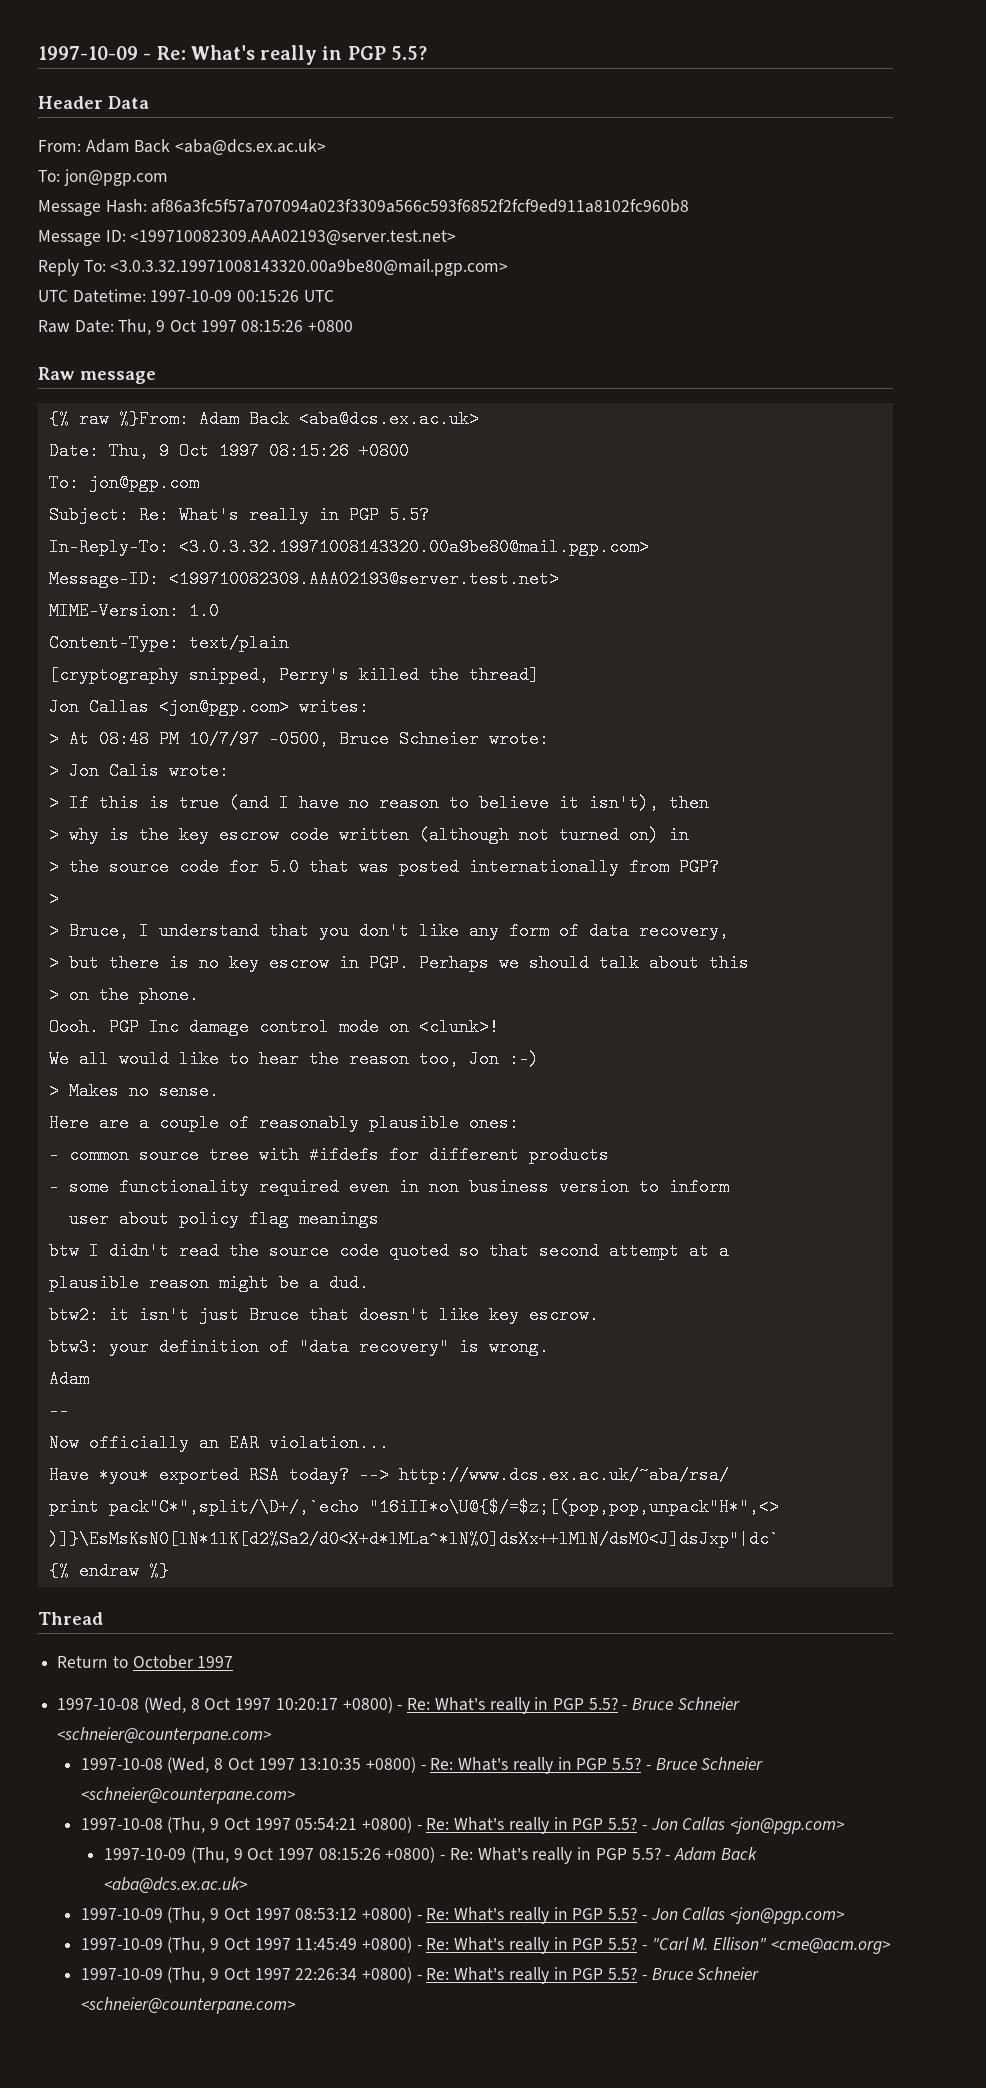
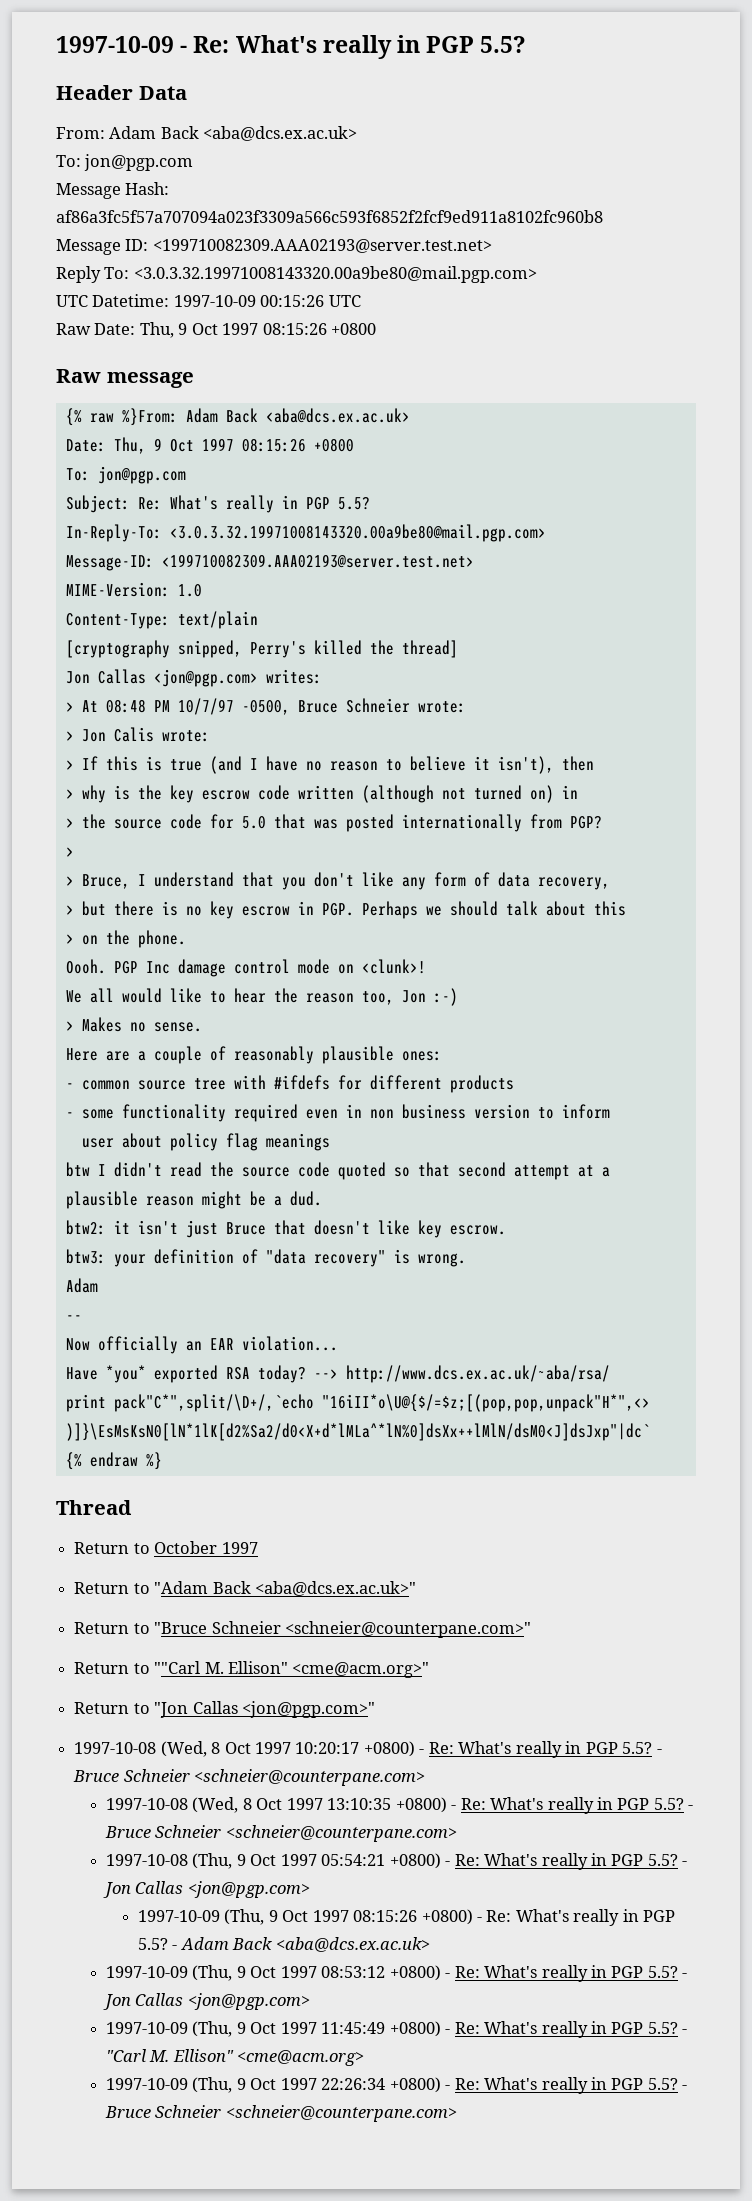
(234, 1662) none -> [74,1581,416,1596] [74,1621,531,1638] [74,1661,430,1678] [74,1701,375,1718] // Return to "Adam Back <aba@dcs.ex.ac.uk>" // Return to "Bruce Schneier <schneier@counterpane.com>" // Return to ""Carl M. Ellison" <cme@acm.org>" // Return to "Jon Callas <jon@pgp.com>"

